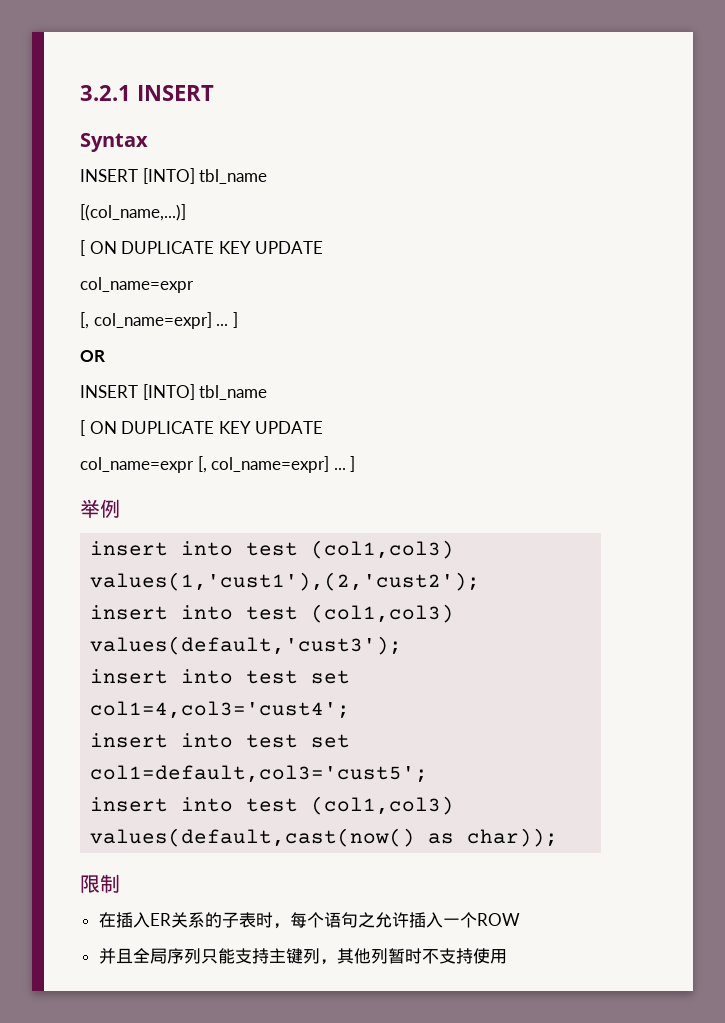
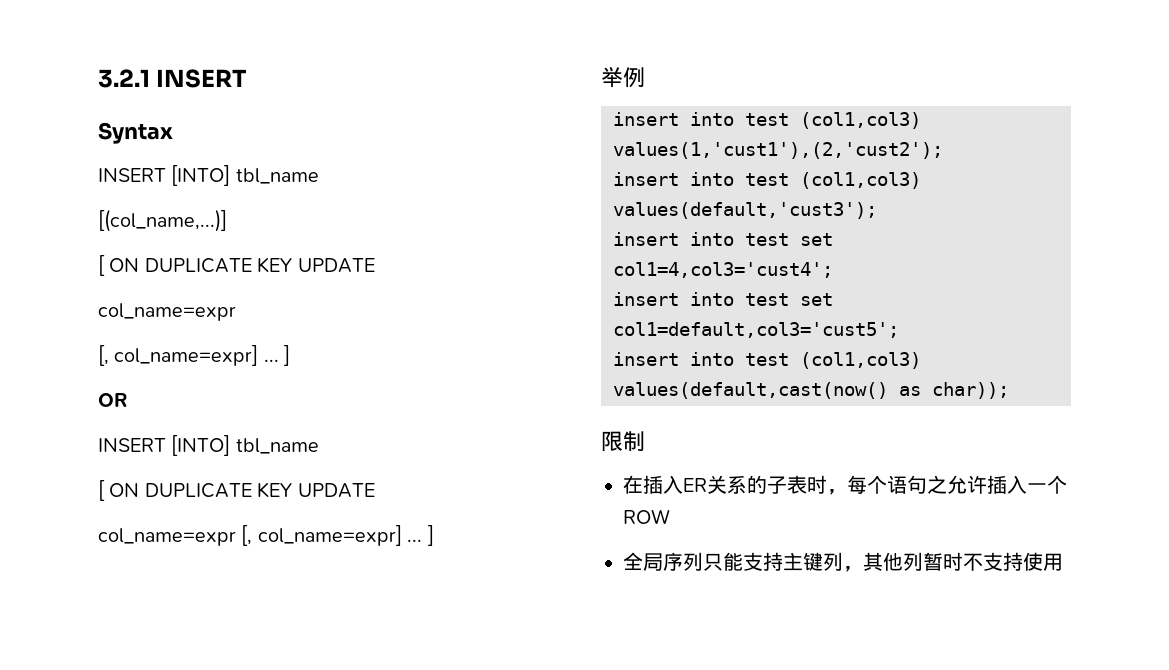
[98,948,133,964] 并且 -> (670, 516) none

